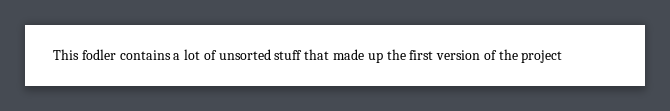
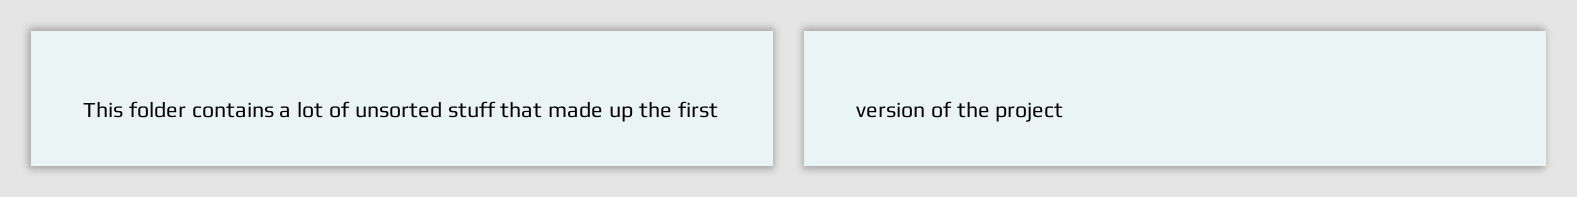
[81,49,116,60] fodler -> [128,101,186,118] folder

